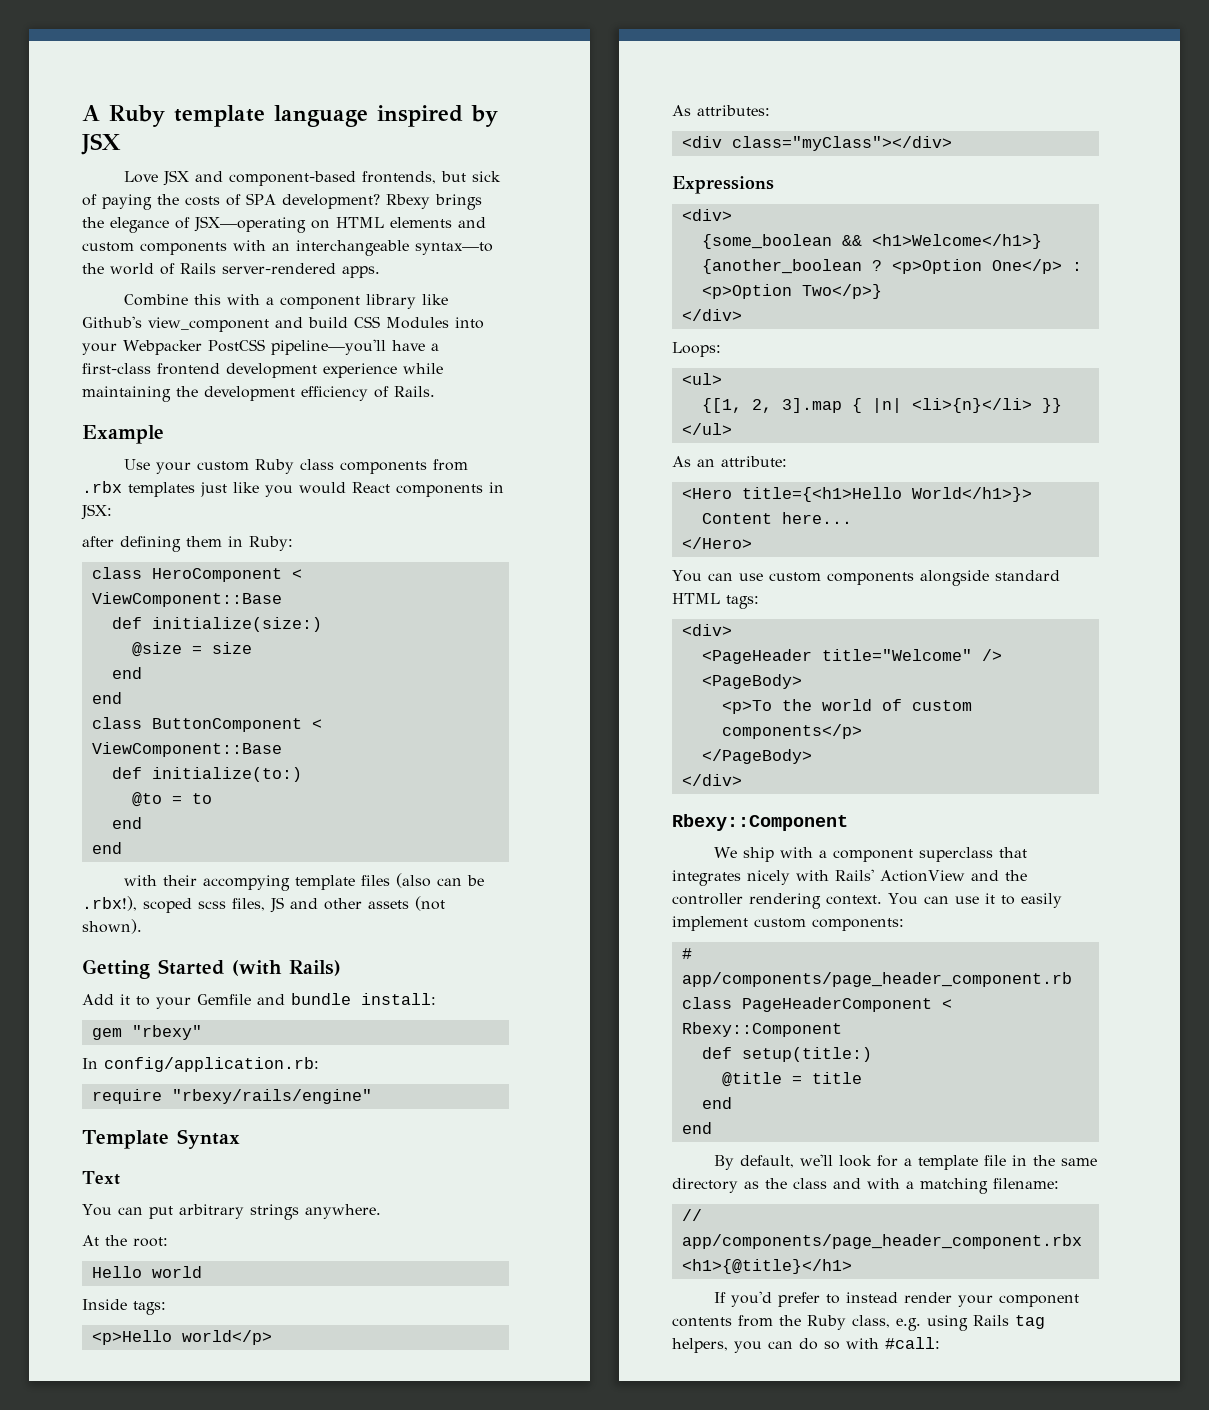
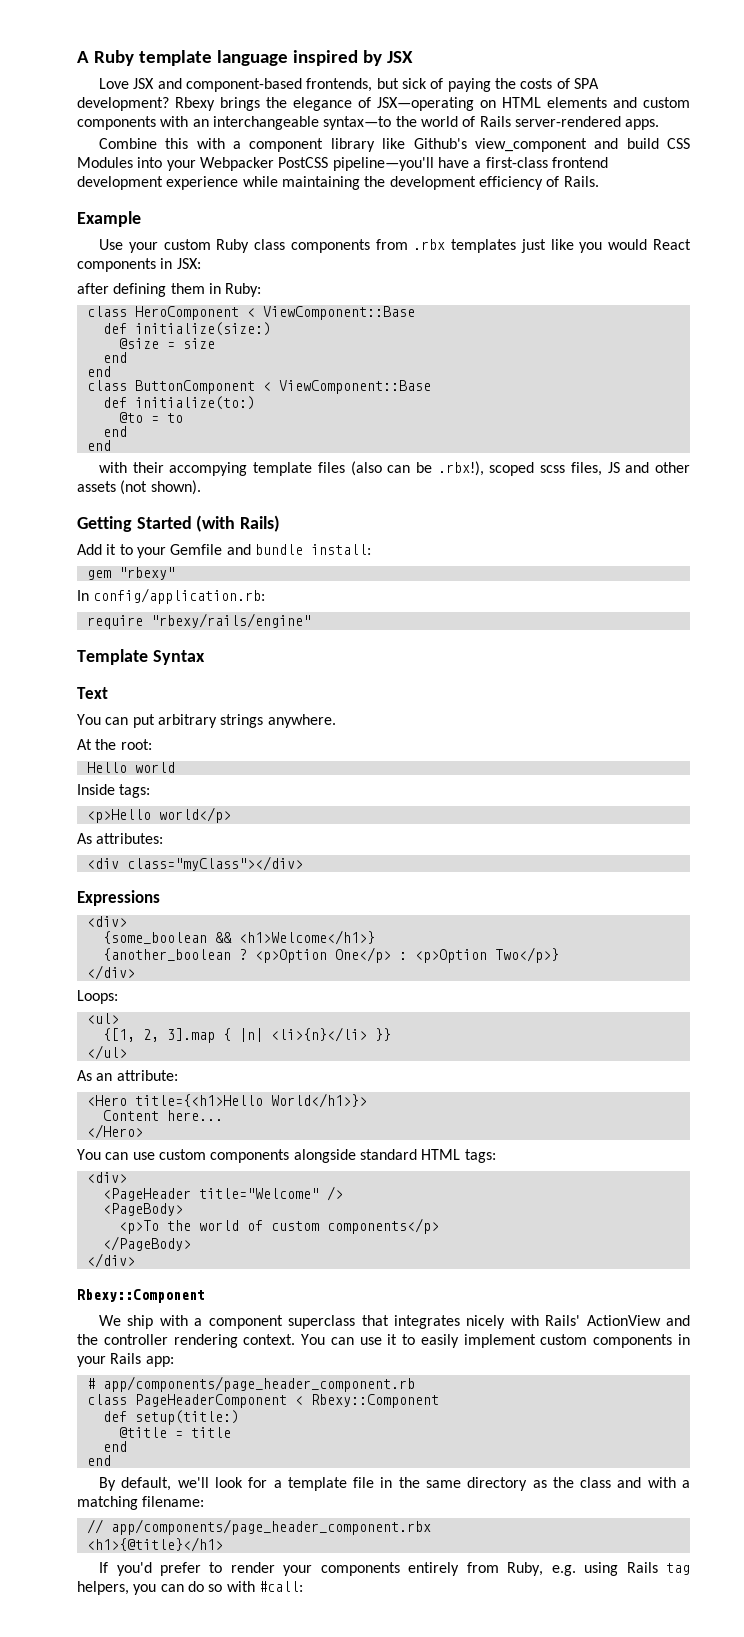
[812,918,904,931] components: -> [593,1334,690,1348] [77,1353,174,1367] components in your Rails app:
[845,1292,898,1303] instead -> (223, 1567) none
[998,1294,1079,1307] [672,1315,890,1330] component contents from the Ruby class, -> [320,1562,544,1576] components entirely from Ruby,

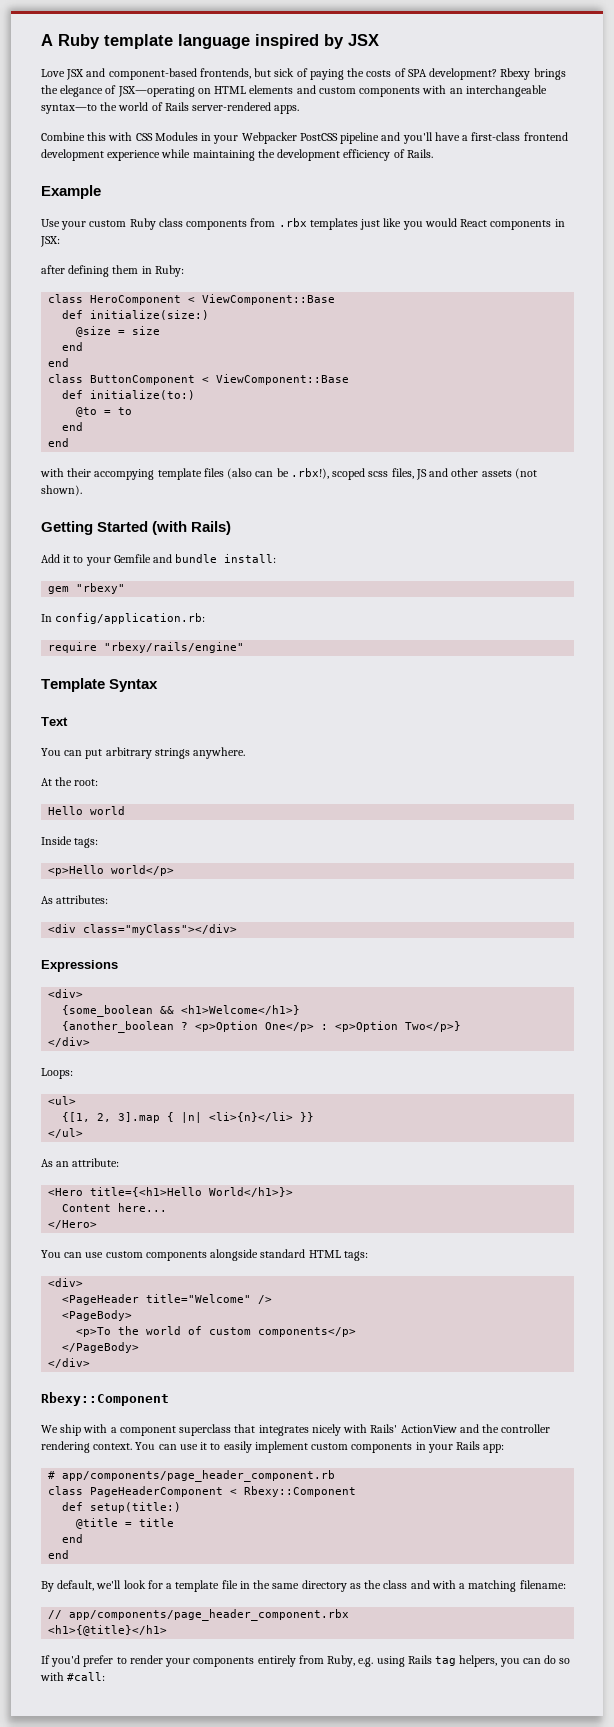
[233,138,659,152] a component library like Github's view_component and build -> (133, 136) none
[137,157,163,168] into -> [201,133,212,141] in
[332,157,434,171] pipeline—you'll -> [340,132,433,144] pipeline and you'll

